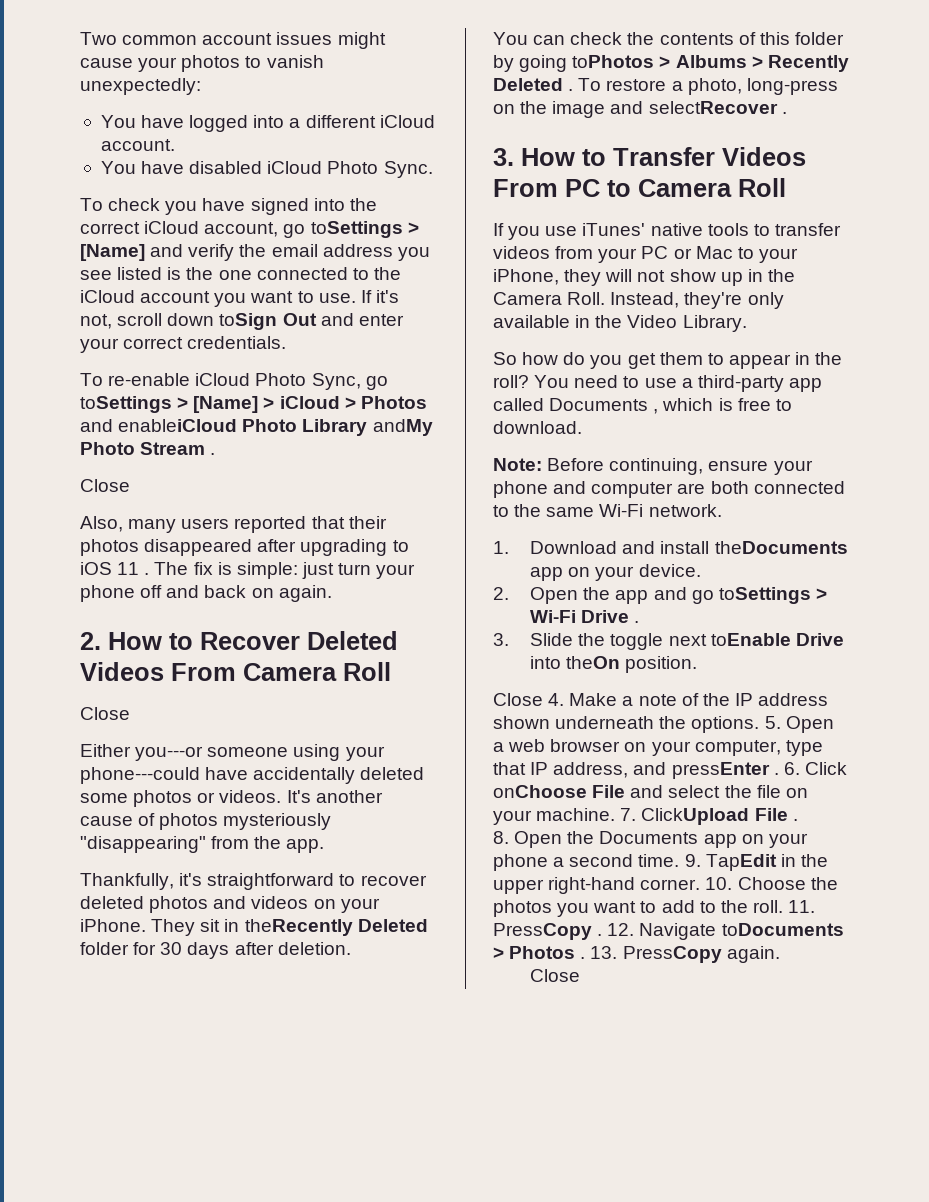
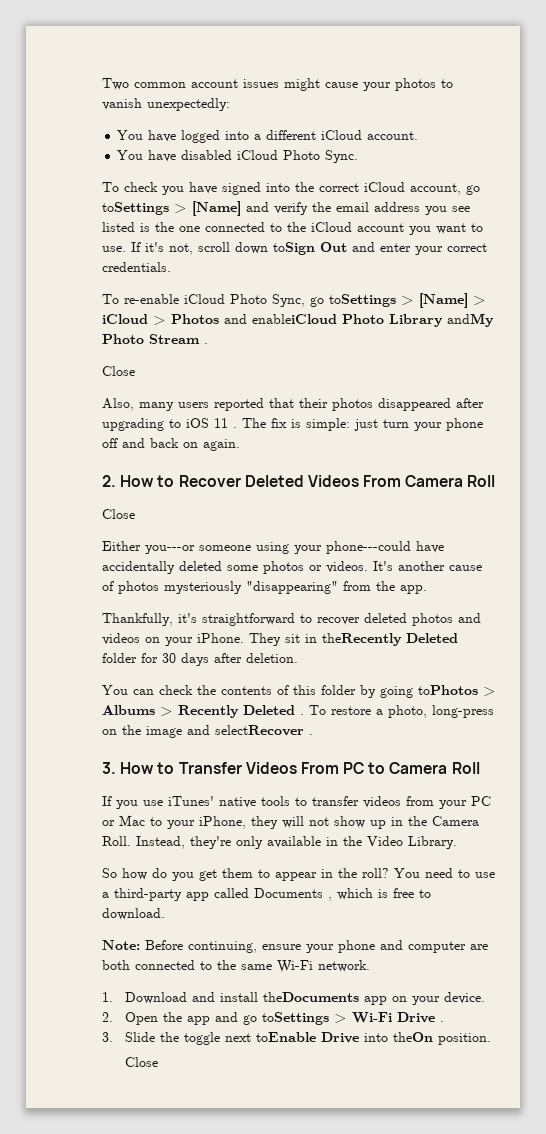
[493,693,829,706] [493,716,834,733] [493,739,823,756] [493,762,847,779] [493,785,808,798] [493,808,798,825] [493,831,808,848] [493,854,828,871] [493,877,838,894] [493,900,816,917] [493,923,844,940] [493,946,780,963] // Close 4. Make a note of the IP address shown underneath the options. 5. Open a web browser on your computer, type that IP address, and pressEnter . 6. Click onChoose File and select the file on your machine. 7. ClickUpload File . // 8. Open the Documents app on your phone a second time. 9. TapEdit in the upper right-hand corner. 10. Choose the photos you want to add to the roll. 11. PressCopy . 12. Navigate toDocuments > Photos . 13. PressCopy again. -> (491, 1039) none

